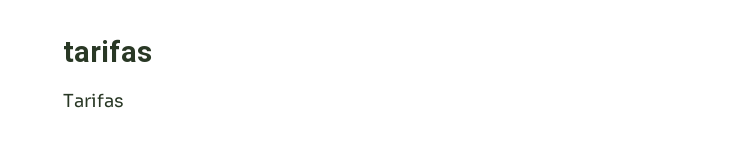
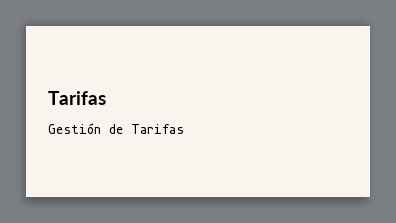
[63,39,152,62] tarifas // -> [48,91,106,105] [48,123,123,134] Tarifas // Gestión de

